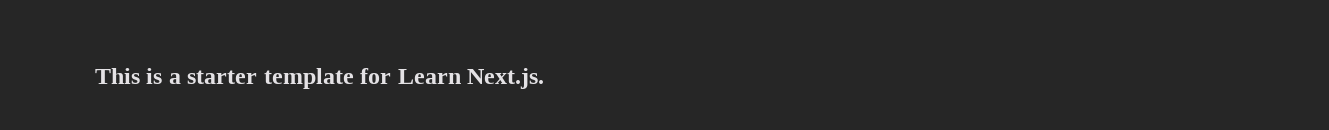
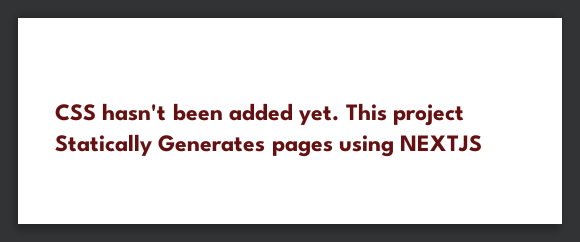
[95,68,545,89] This is a starter template for Learn Next.js. -> [55,103,465,126] [55,134,483,157] CSS hasn't been added yet. This project Statically Generates pages using NEXTJS

